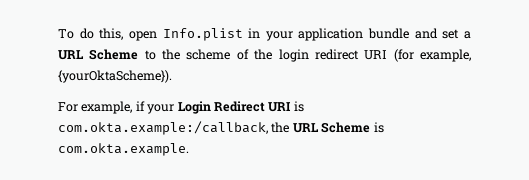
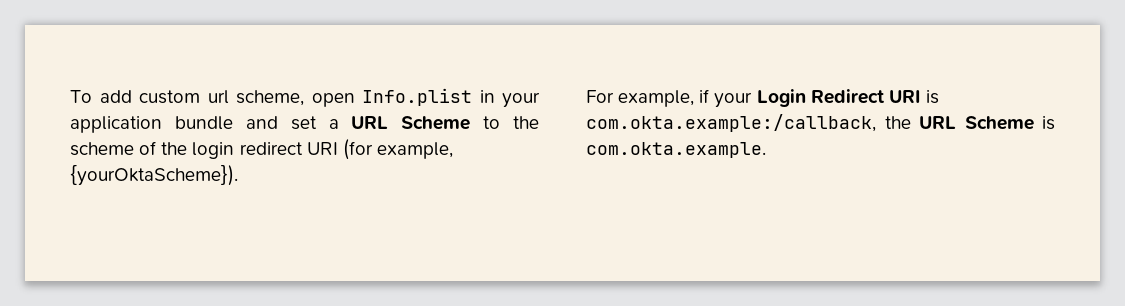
[79,28,124,40] do this, -> [99,90,304,106] add custom url scheme,

